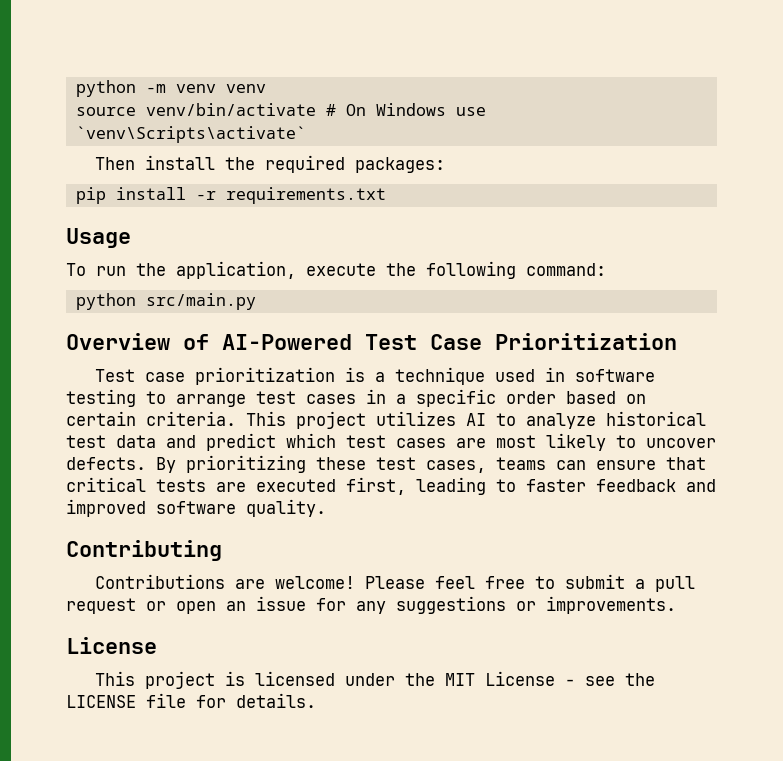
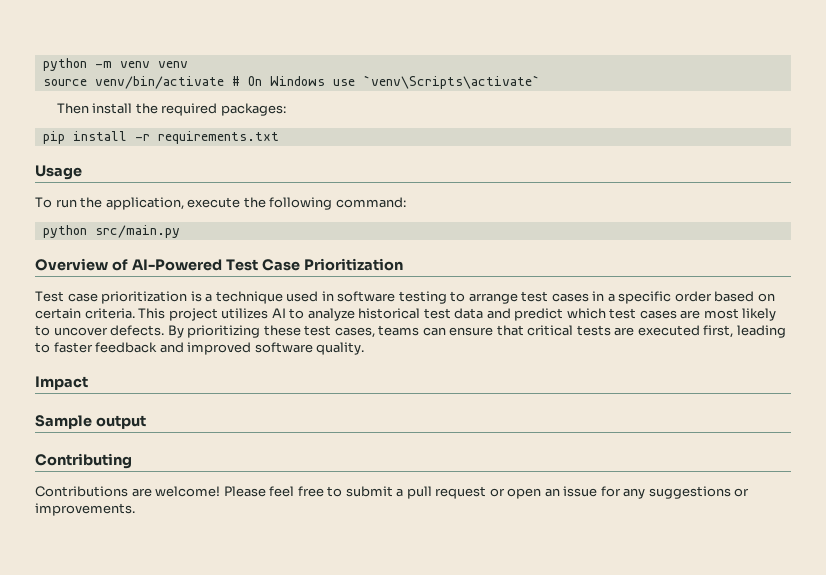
(326, 508) none -> [35,376,88,390] [35,415,146,429] // Impact // Sample output
[66,637,157,654] [95,671,656,689] [66,693,316,708] // License // This project is licensed under the MIT License - see the LICENSE file for details. -> (135, 509) none

